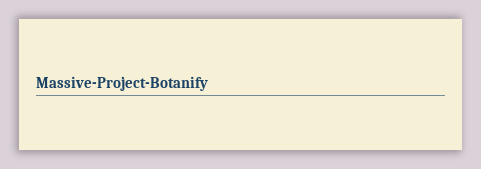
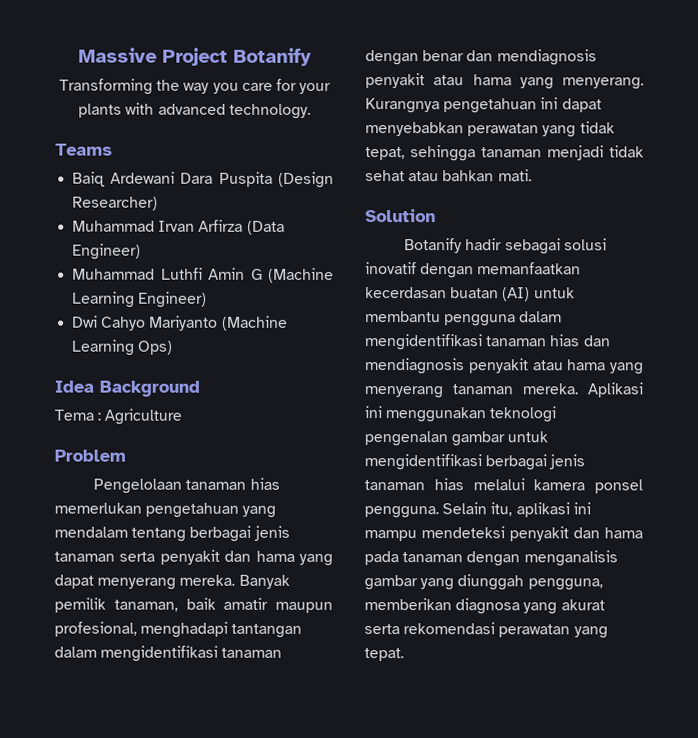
[36,76,208,91] Massive-Project-Botanify -> [78,47,312,66] [58,78,332,95] [78,102,311,119] [55,143,113,156] [72,171,334,188] [72,196,159,211] [72,219,285,235] [72,243,142,260] [72,267,334,283] [72,291,208,308] [72,315,288,331] [72,339,174,356] [54,380,200,397] [54,408,183,425] [54,449,126,462] [93,477,280,494] [54,502,277,518] [54,525,290,542] [54,549,333,566] [54,574,290,590] [54,597,333,613] [54,621,303,638] [54,645,283,662] [365,49,597,66] [365,73,644,90] [365,97,602,114] [365,121,615,138] [365,145,644,162] [365,169,532,182] [365,209,436,223] [404,238,607,255] [365,262,582,279] [365,287,575,302] [365,311,563,327] [365,334,611,351] [364,358,644,375] [364,382,643,399] [364,406,557,423] [364,431,549,447] [364,454,586,471] [364,478,643,494] [364,502,591,519] [364,526,643,542] [364,550,618,567] [364,574,603,591] [364,598,605,615] [364,622,608,639] [364,648,404,662] Massive Project Botanify // Transforming the way you care for your plants with advanced technology. // Teams // Baiq Ardewani Dara Puspita (Design Researcher) // Muhammad Irvan Arfirza (Data Engineer) // Muhammad Luthfi Amin G (Machine Learning Engineer) // Dwi Cahyo Mariyanto (Machine Learning Ops) // Idea Background // Tema : Agriculture // Problem // Pengelolaan tanaman hias memerlukan pengetahuan yang mendalam tentang berbagai jenis tanaman serta penyakit dan hama yang dapat menyerang mereka. Banyak pemilik tanaman, baik amatir maupun profesional, menghadapi tantangan dalam mengidentifikasi tanaman dengan benar dan mendiagnosis penyakit atau hama yang menyerang. Kurangnya pengetahuan ini dapat menyebabkan perawatan yang tidak tepat, sehingga tanaman menjadi tidak sehat atau bahkan mati. // Solution // Botanify hadir sebagai solusi inovatif dengan memanfaatkan kecerdasan buatan (AI) untuk membantu pengguna dalam mengidentifikasi tanaman hias dan mendiagnosis penyakit atau hama yang menyerang tanaman mereka. Aplikasi ini menggunakan teknologi pengenalan gambar untuk mengidentifikasi berbagai jenis tanaman hias melalui kamera ponsel pengguna. Selain itu, aplikasi ini mampu mendeteksi penyakit dan hama pada tanaman dengan menganalisis gambar yang diunggah pengguna, memberikan diagnosa yang akurat serta rekomendasi perawatan yang tepat.

